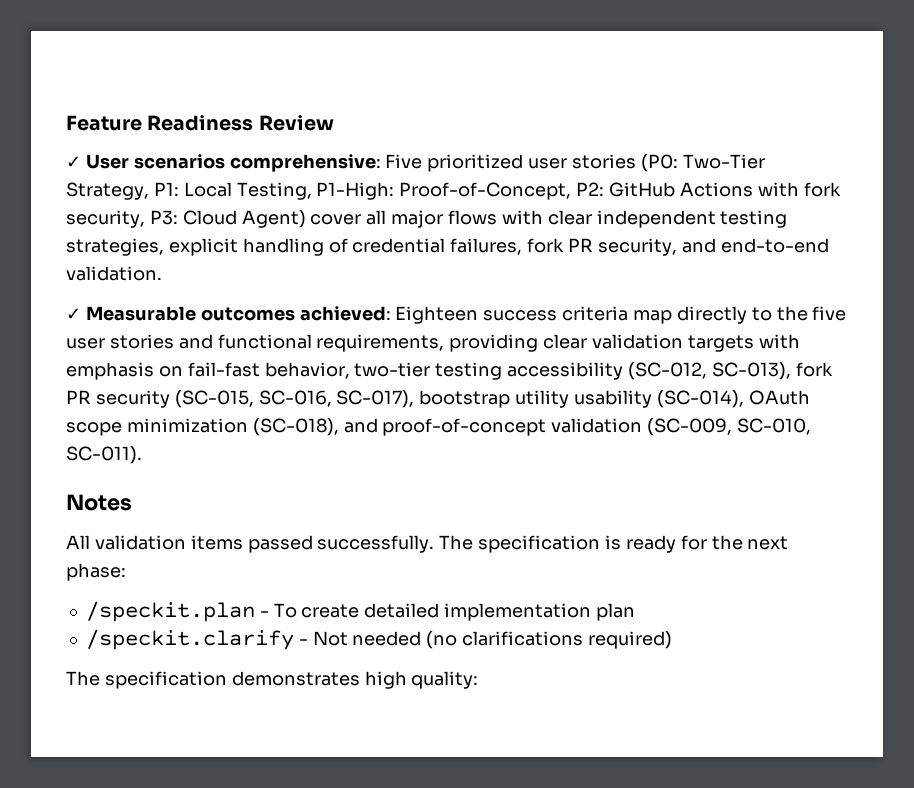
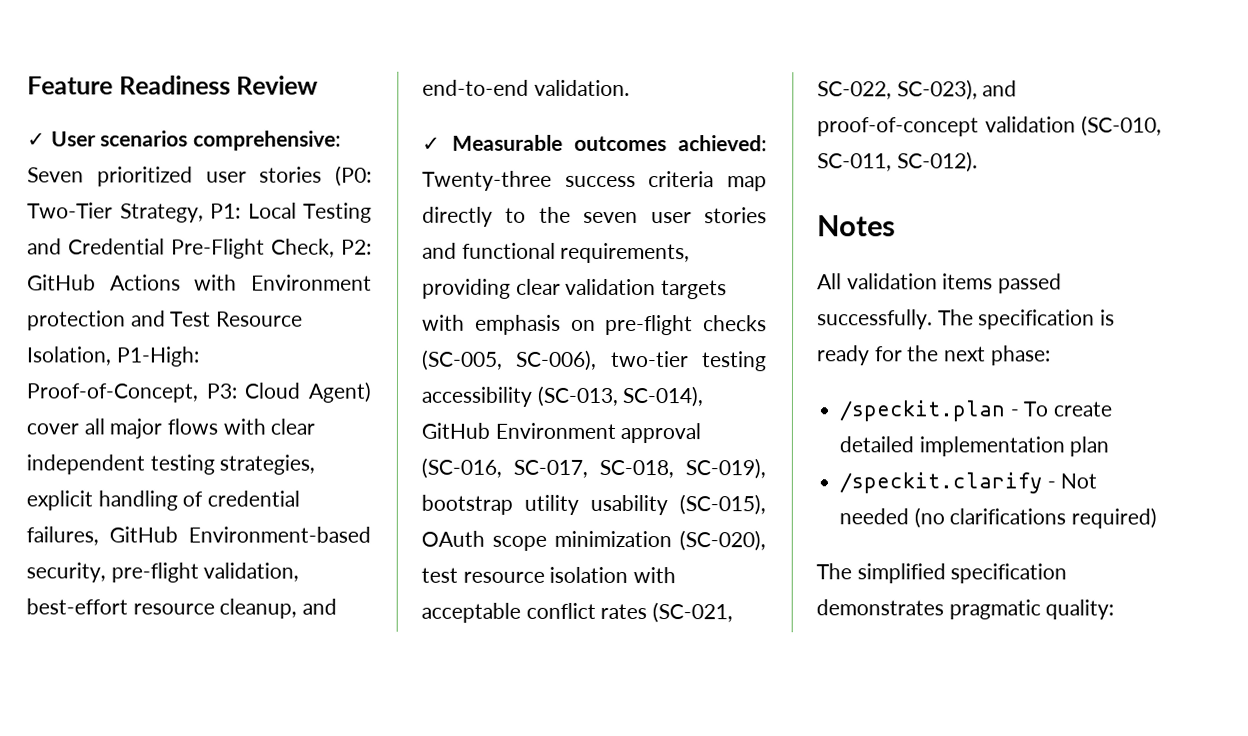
[385,154,423,169] Five -> [27,167,84,183] Seven
[236,182,841,200] [66,210,145,228] Testing, P1-High: Proof-of-Concept, P2: GitHub Actions with fork security, -> [303,202,372,223] [27,238,372,259] [27,274,372,291] [27,310,304,331] [27,346,200,367] [26,383,198,403] Testing and Credential Pre-Flight Check, P2: GitHub Actions with Environment protection and Test Resource Isolation, P1-High: Proof-of-Concept,
[527,238,677,256] fork PR security, -> [109,526,371,543] [26,562,300,583] [26,598,298,619] GitHub Environment-based security, pre-flight validation, best-effort resource cleanup,
[395,306,479,324] Eighteen -> [422,170,552,191] Twenty-three
[812,306,847,321] five -> [583,211,639,224] seven
[187,362,833,380] [66,390,415,408] fail-fast behavior, two-tier testing accessibility (SC-012, SC-013), fork PR security (SC-015, SC-016, SC-017), -> [605,314,767,336] [421,349,767,372] [421,385,704,408] [421,422,702,444] [421,457,766,480] pre-flight checks (SC-005, SC-006), two-tier testing accessibility (SC-013, SC-014), GitHub Environment approval (SC-016, SC-017, SC-018, SC-019),
[656,390,744,408] (SC-014), -> [679,494,766,516] (SC-015),
[252,418,812,436] [66,446,142,464] (SC-018), and proof-of-concept validation (SC-009, SC-010, SC-011). -> [679,530,766,552] [421,566,677,584] [421,602,734,624] [817,79,1018,101] [817,115,1162,137] [817,151,978,173] (SC-020), test resource isolation with acceptable conflict rates (SC-021, SC-022, SC-023), and proof-of-concept validation (SC-010, SC-011, SC-012).
(100, 678) none -> [856,563,946,584] simplified
[364,671,407,689] high -> [948,599,1041,620] pragmatic

